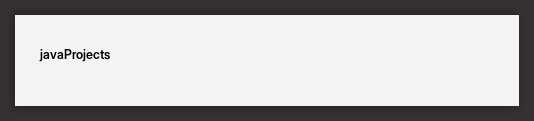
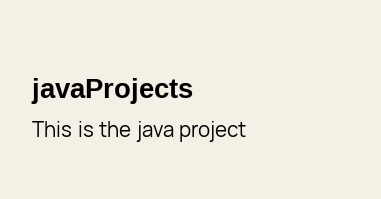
(110, 55) none -> [32,121,247,142] // This is the java project

